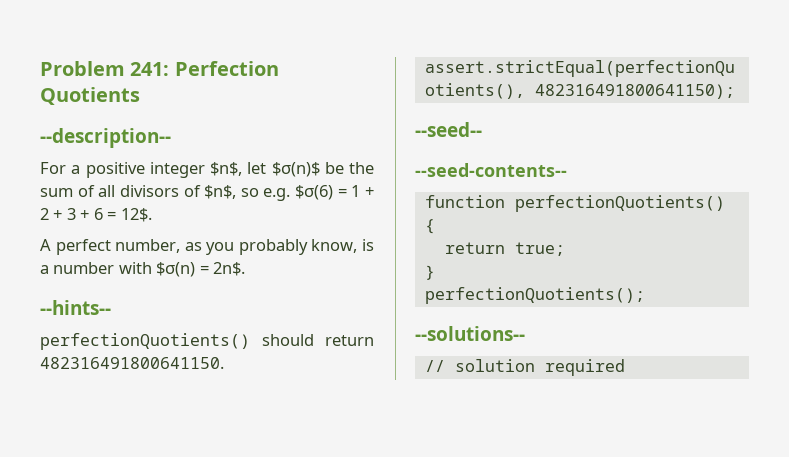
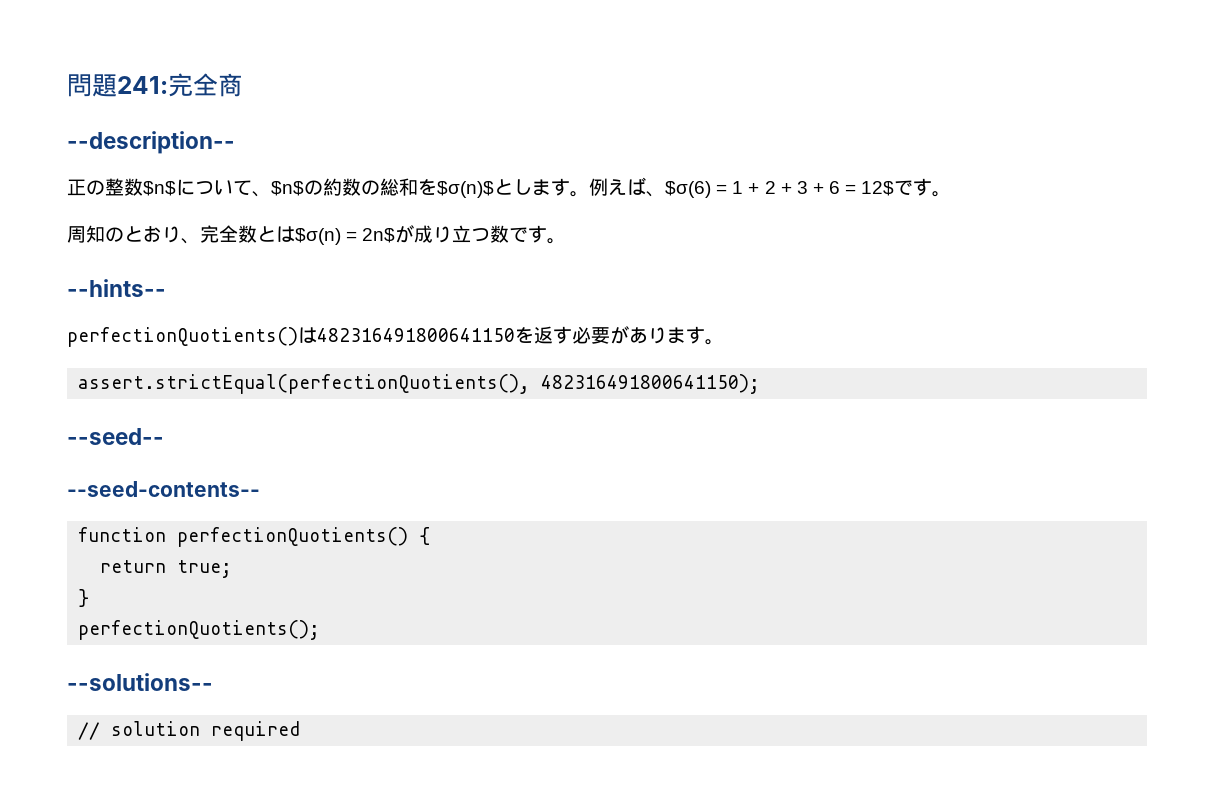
[40,61,279,76] [40,87,140,105] [40,128,171,148] [40,162,374,178] [40,185,291,201] Problem 241: Perfection Quotients // --description-- // For a positive integer $n$, let $σ(n)$ be the sum of all divisors of $n$, so e.g. -> [67,73,243,97] [67,131,235,154] [67,177,665,198] 問題241:完全商 // --description-- // 正の整数$n$について、$n$の約数の総和を$σ(n)$とします。例えば、
[120,208,152,222] [40,239,374,255] [40,262,246,277] [40,300,111,315] [40,333,374,350] [40,357,224,369] 12$. // A perfect number, as you probably know, is a number with $σ(n) = 2n$. // --hints-- // perfectionQuotients() should return 482316491800641150. -> [861,178,952,197] [67,225,567,245] [67,279,166,297] [67,326,724,347] 12$です。 // 周知のとおり、完全数とは$σ(n) = 2n$が成り立つ数です。 // --hints-- // perfectionQuotients()は482316491800641150を返す必要があります。

